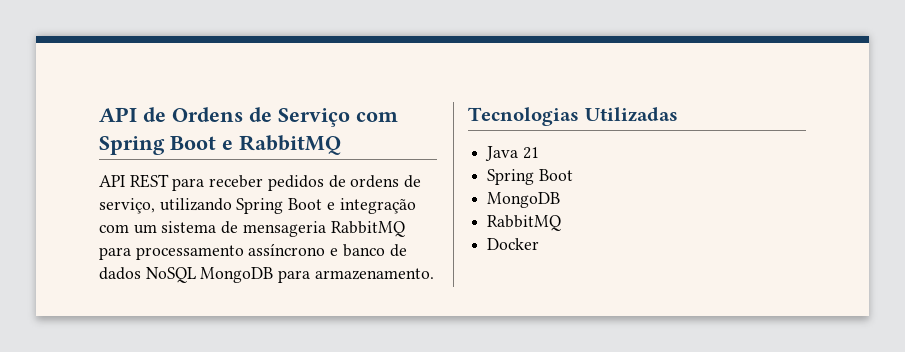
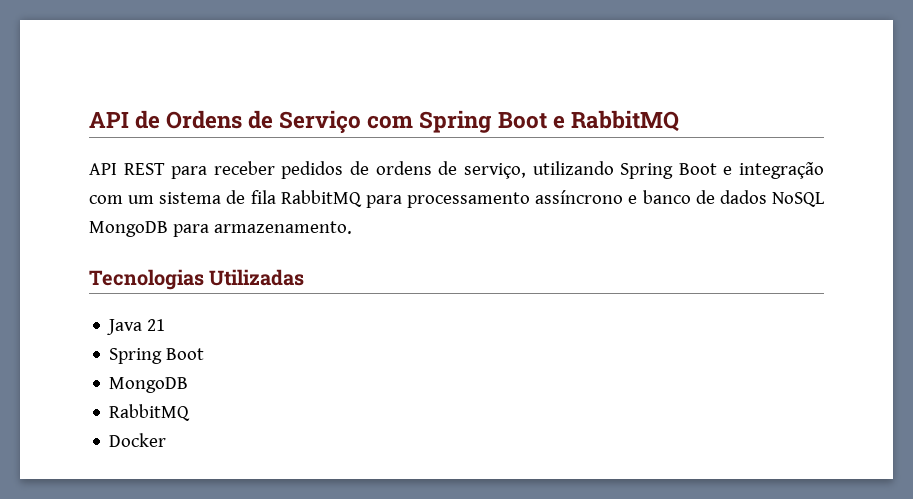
[242,221,326,237] mensageria -> [250,190,276,204] fila

